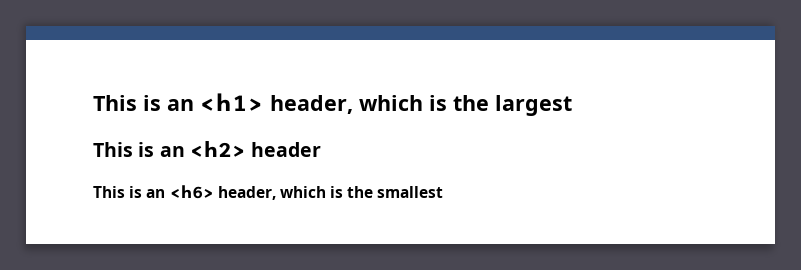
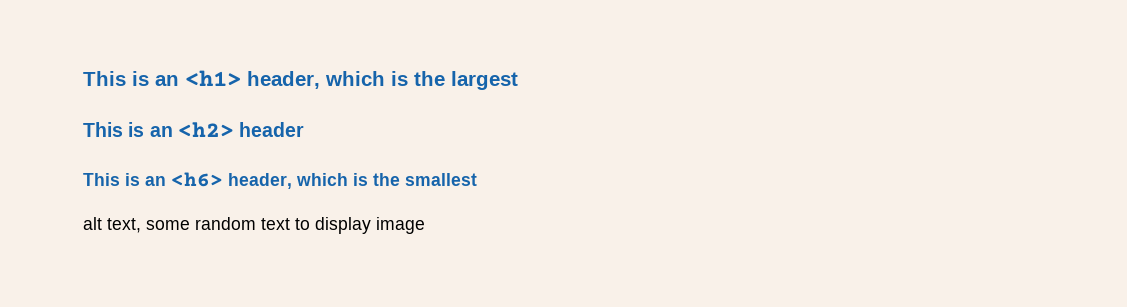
(444, 192) none -> [83,217,425,234] // alt text, some random text to display image

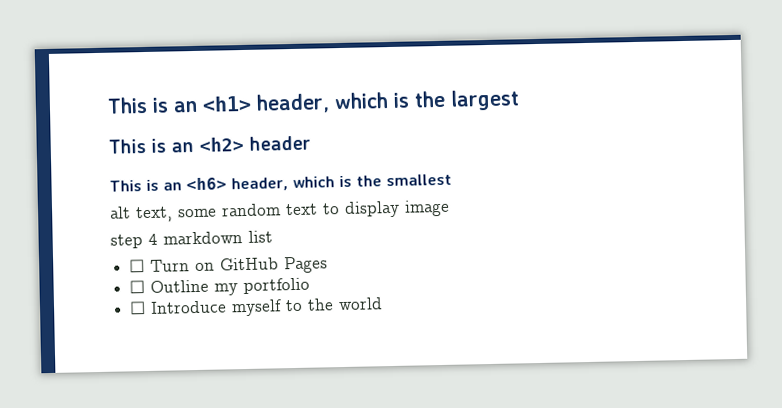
(425, 225) none -> [110,230,273,249] [129,256,329,274] [129,277,311,296] [129,297,384,317] // step 4 markdown list // ☐ Turn on GitHub Pages // ☐ Outline my portfolio // ☐ Introduce myself to the world

